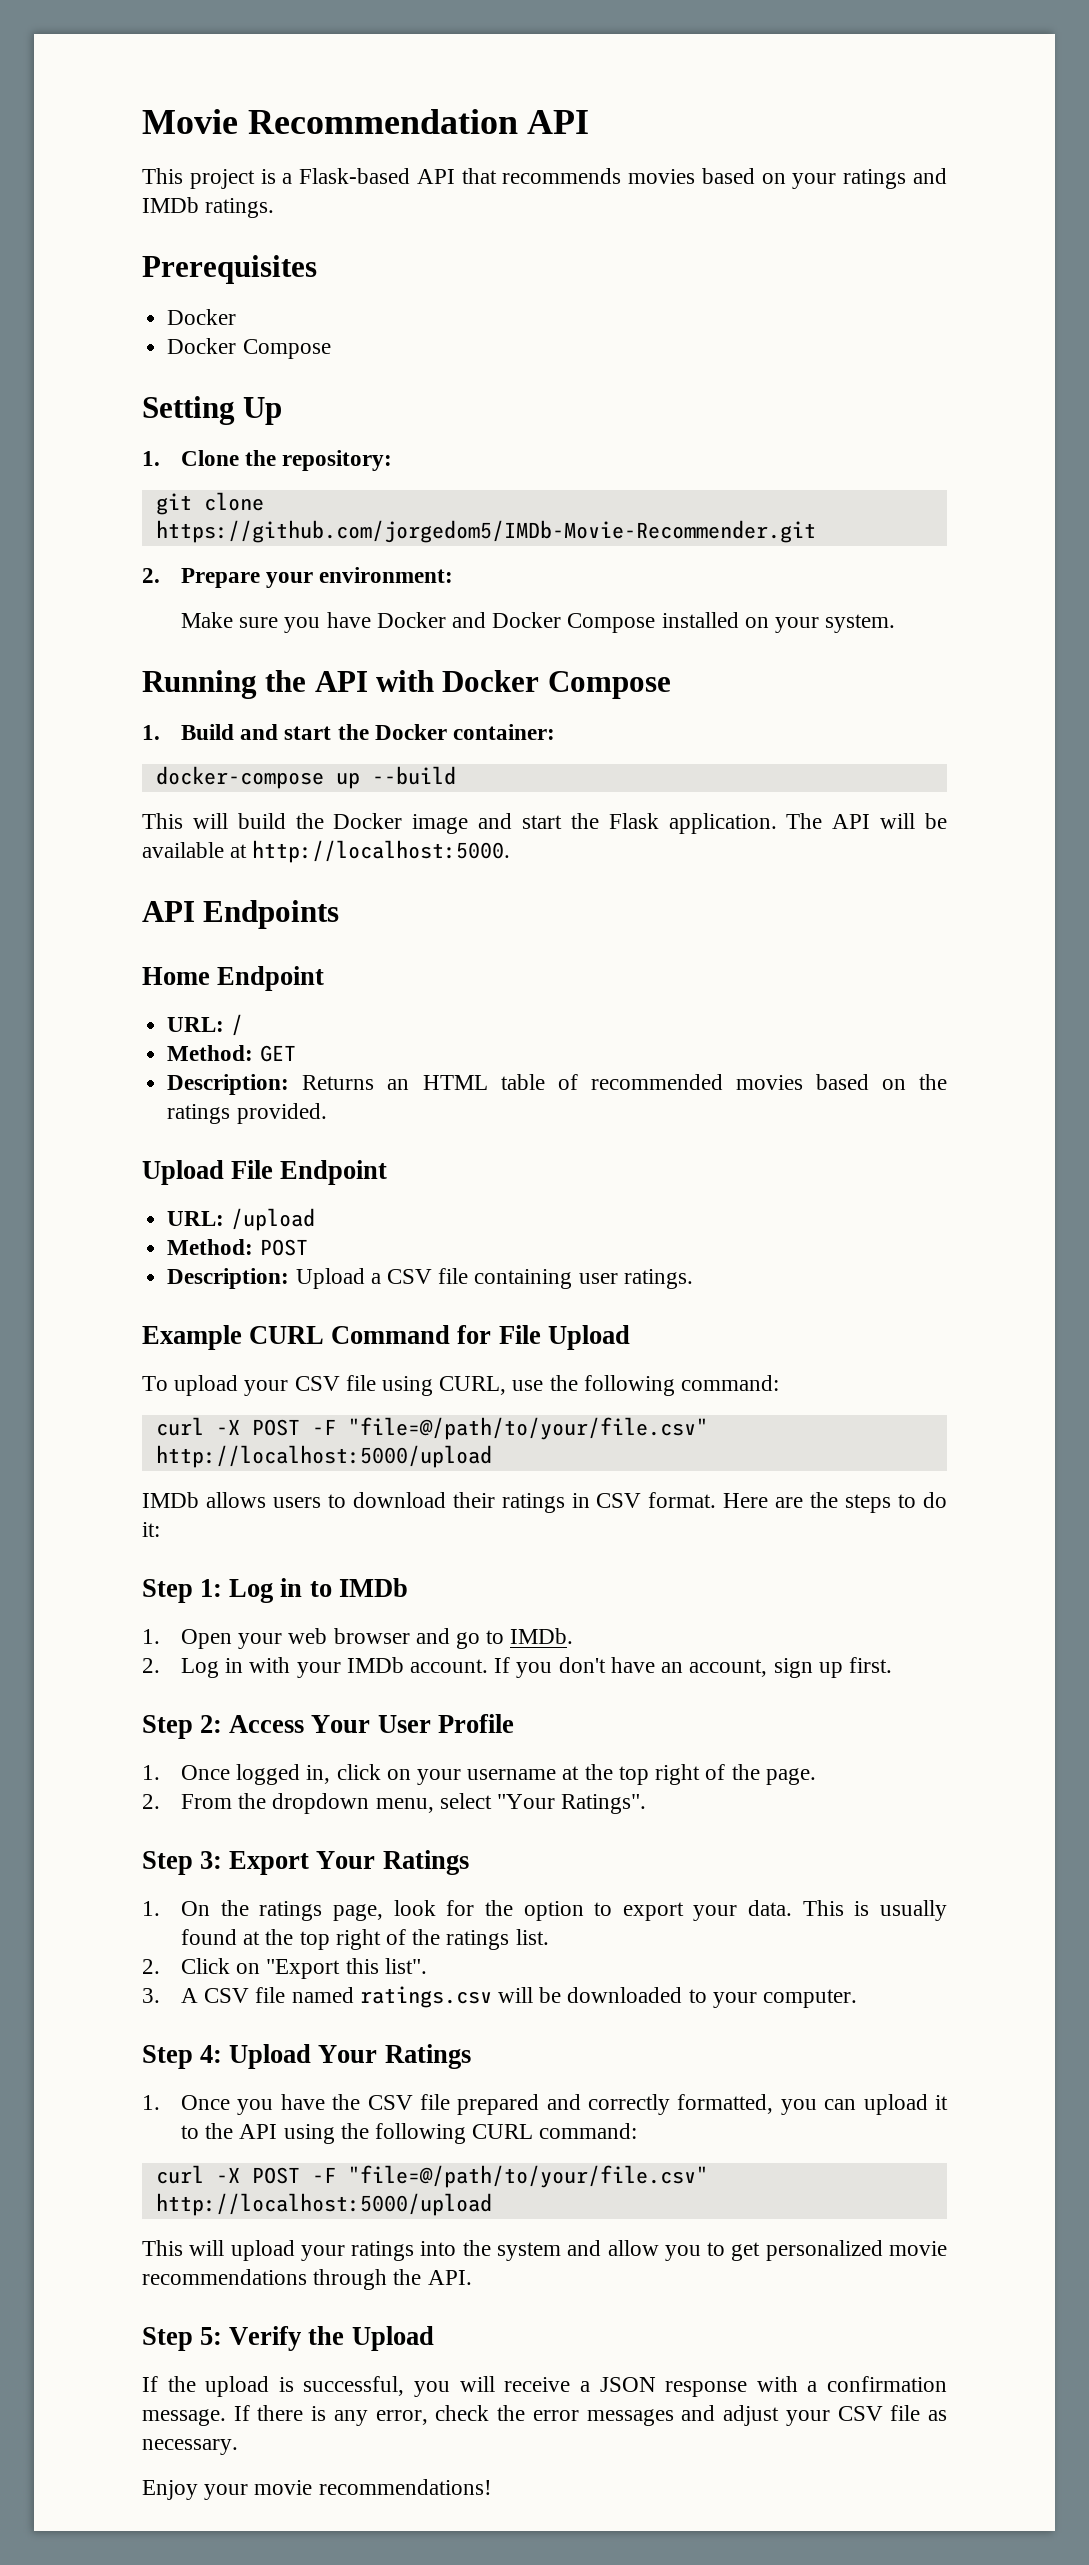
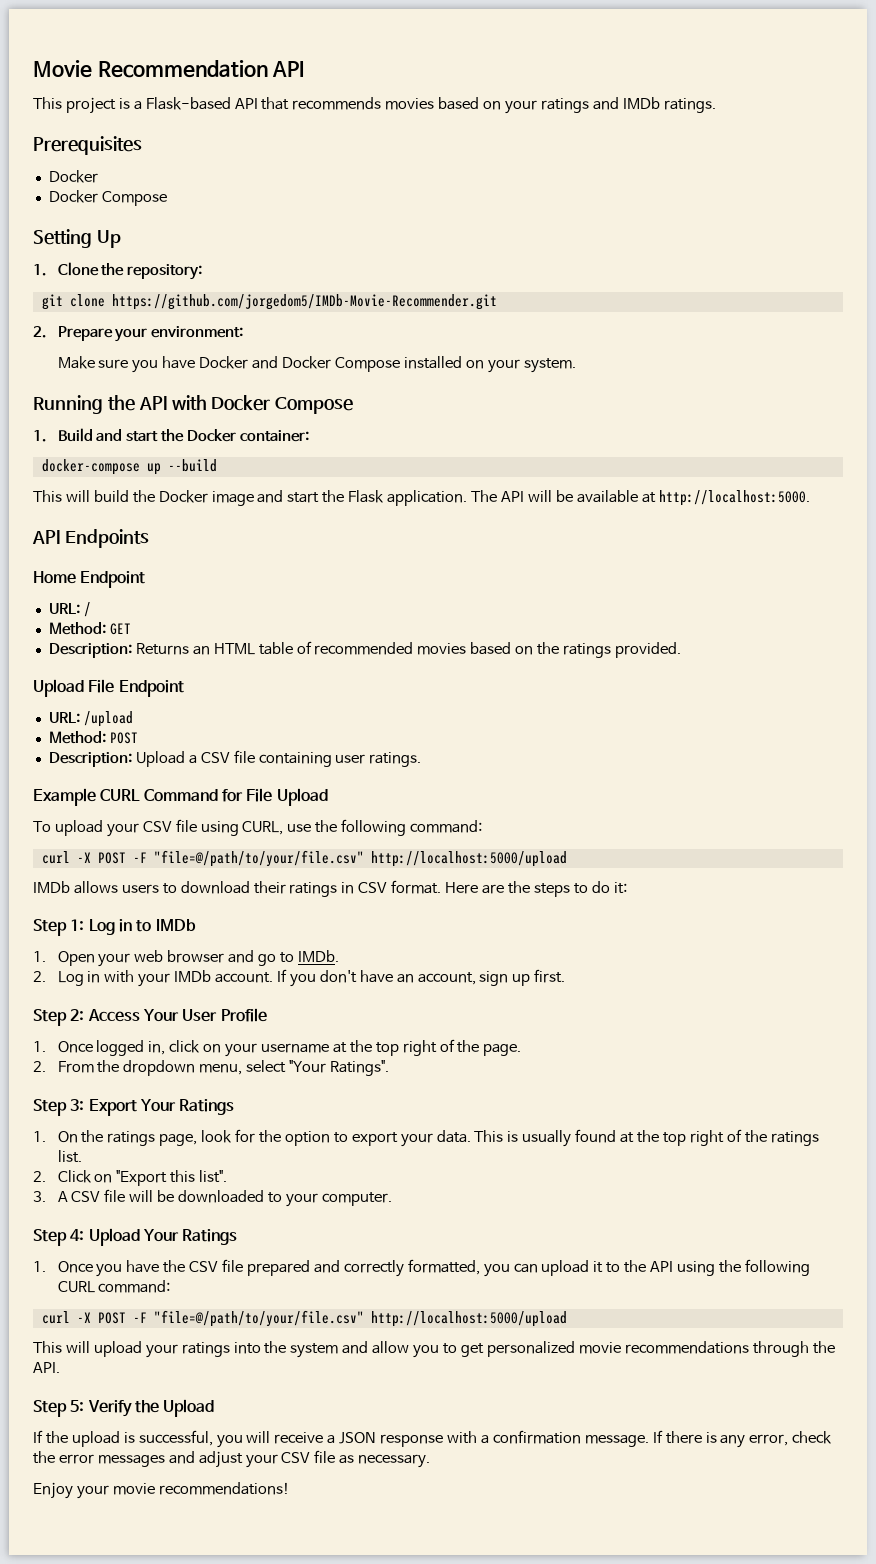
[291,1986,492,2008] named ratings.csv -> (126, 1195) none

